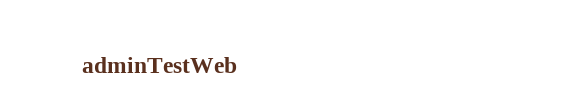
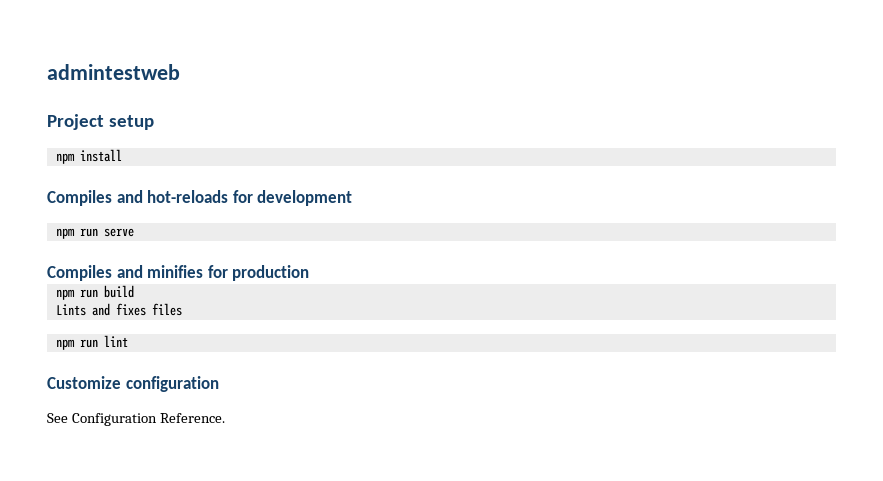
[82,57,237,73] adminTestWeb -> [47,64,180,80] [47,114,155,130] [55,149,122,164] [47,190,353,206] [55,228,134,239] [47,265,310,281] [55,285,134,300] [55,303,182,316] [55,335,128,350] [47,376,219,392] [47,413,225,426] admintestweb // Project setup // npm install // Compiles and hot-reloads for development // npm run serve // Compiles and minifies for production // npm run build // Lints and fixes files // npm run lint // Customize configuration // See Configuration Reference.

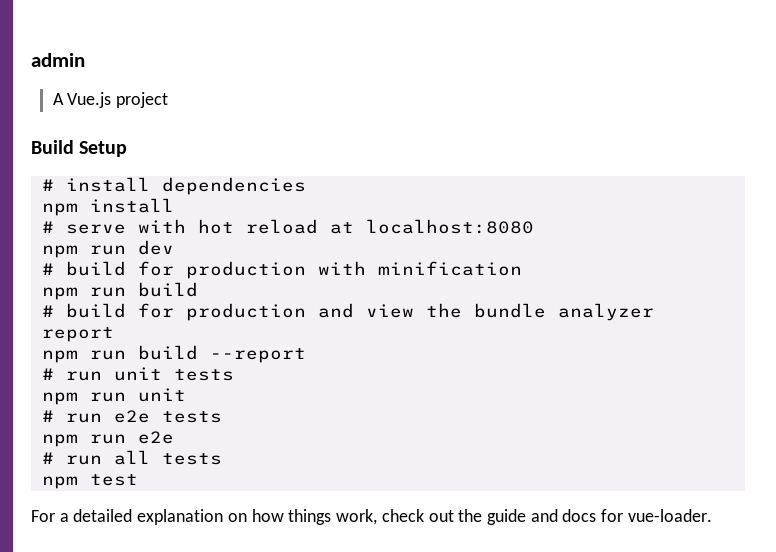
[47,64,180,80] [47,114,155,130] [55,149,122,164] [47,190,353,206] [55,228,134,239] [47,265,310,281] admintestweb // Project setup // npm install // Compiles and hot-reloads for development // npm run serve // Compiles and minifies for production -> [31,53,85,67] [52,92,169,108] [31,140,128,157] [41,177,306,195] [41,198,174,216] [41,219,534,234] [41,240,174,258] [41,261,522,279] admin // A Vue.js project // Build Setup // # install dependencies // npm install // # serve with hot reload at localhost:8080 // npm run dev // # build for production with minification
[55,303,182,316] [55,335,128,350] [47,376,219,392] [47,413,225,426] Lints and fixes files // npm run lint // Customize configuration // See Configuration Reference. -> [41,303,654,321] [41,327,114,342] [41,345,306,363] [41,367,234,381] [41,388,186,405] [41,410,222,423] [41,431,174,447] [41,450,222,465] [41,474,138,489] [31,509,712,525] # build for production and view the bundle analyzer report // npm run build --report // # run unit tests // npm run unit // # run e2e tests // npm run e2e // # run all tests // npm test // For a detailed explanation on how things work, check out the guide and docs for vue-loader.

